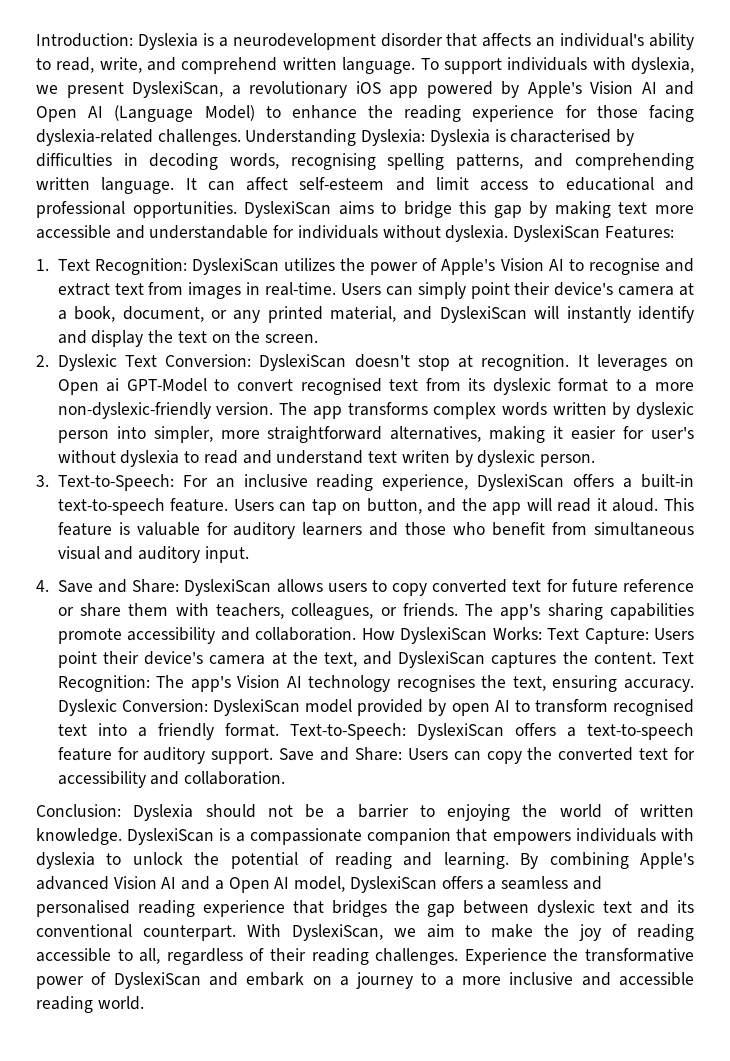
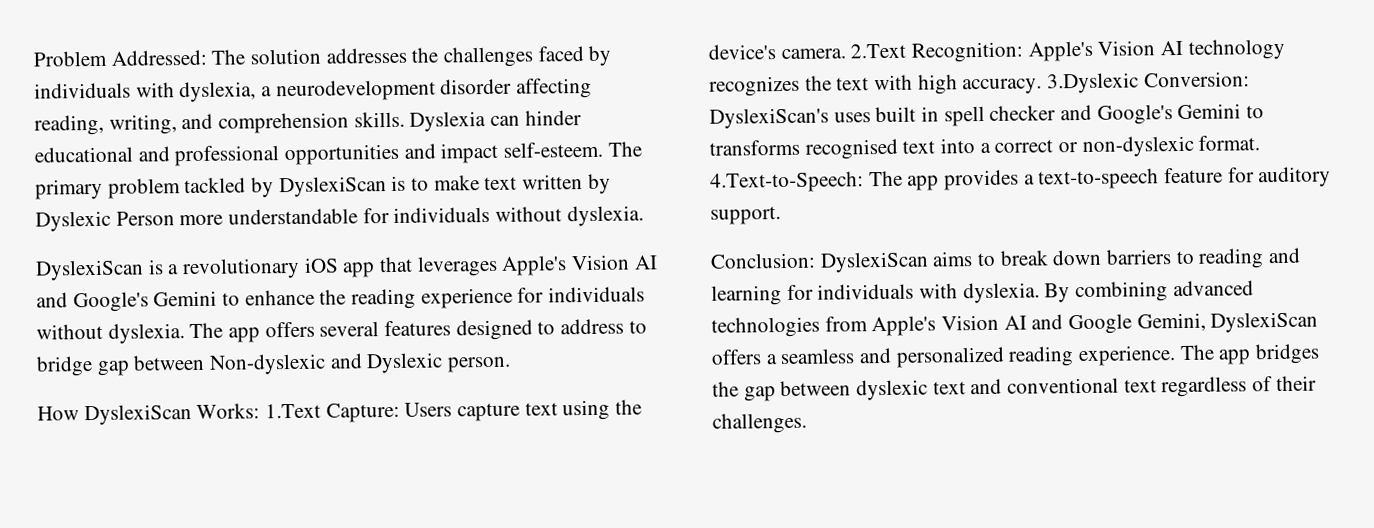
[36,33,694,50] [36,57,694,74] [36,81,223,98] Introduction: Dyslexia is a neurodevelopment disorder that affects an individual's ability to read, write, and comprehend written language. To support individuals with dyslexia, we present DyslexiScan, -> [33,45,612,68] [34,77,593,103] [34,110,582,136] [34,141,642,167] [35,173,611,200] [35,205,644,232] [35,259,164,281] Problem Addressed: The solution addresses the challenges faced by individuals with dyslexia, a neurodevelopment disorder affecting reading, writing, and comprehension skills. Dyslexia can hinder educational and professional opportunities and impact self-esteem. The primary problem tackled by DyslexiScan is to make text written by Dyslexic Person more understandable for individuals without dyslexia. // DyslexiScan is
[426,81,694,98] [36,105,255,122] powered by Apple's Vision AI and Open AI (Language Model) -> [379,254,658,277] [36,290,218,313] that leverages Apple's Vision AI and Google's Gemini
[596,105,694,122] [36,129,635,146] [36,153,694,170] [36,177,694,194] [36,201,694,218] [36,225,674,242] [36,258,694,275] [57,282,695,299] [57,306,694,323] [57,330,319,347] [36,354,695,371] [57,378,694,395] [57,402,695,419] [57,426,694,443] [57,450,596,467] [36,474,694,491] [57,498,694,515] [57,522,694,539] [57,546,249,563] [36,579,694,596] [57,603,694,620] [57,627,694,644] [57,651,694,668] [57,675,694,692] [57,699,694,716] [57,723,556,740] those facing dyslexia-related challenges. Understanding Dyslexia: Dyslexia is characterised by difficulties in decoding words, recognising spelling patterns, and comprehending written language. It can affect self-esteem and limit access to educational and professional opportunities. DyslexiScan aims to bridge this gap by making text more accessible and understandable for individuals without dyslexia. DyslexiScan Features: // 1. Text Recognition: DyslexiScan utilizes the power of Apple's Vision AI to recognise and extract text from images in real-time. Users can simply point their device's camera at a book, document, or any printed material, and DyslexiScan will instantly identify and display the text on the screen. // 2. Dyslexic Text Conversion: DyslexiScan doesn't stop at recognition. It leverages on Open ai GPT-Model to convert recognised text from its dyslexic format to a more non-dyslexic-friendly version. The app transforms complex words written by dyslexic person into simpler, more straightforward alternatives, making it easier for user's without dyslexia to read and understand text writen by dyslexic person. // 3. Text-to-Speech: For an inclusive reading experience, DyslexiScan offers a built-in text-to-speech feature. Users can tap on button, and the app will read it aloud. This feature is valuable for auditory learners and those who benefit from simultaneous visual and auditory input. // 4. Save and Share: DyslexiScan allows users to copy converted text for future reference or share them with teachers, colleagues, or friends. The app's sharing capabilities promote accessibility and collaboration. How DyslexiScan Works: Text Capture: Users point their device's camera at the text, and DyslexiScan captures the content. Text Recognition: The app's Vision AI technology recognises the text, ensuring accuracy. Dyslexic Conversion: DyslexiScan model provided by open AI to transform recognised text into a friendly format. Text-to-Speech: DyslexiScan offers -> [548,286,646,303] [36,318,647,344] [36,352,512,377] [37,399,643,426] [708,38,1285,63] [709,71,1250,97] [709,103,1265,129] [709,135,1261,160] [710,169,1020,193] individuals without dyslexia. The app offers several features designed to address to bridge gap between Non-dyslexic and Dyslexic person. // How DyslexiScan Works: 1.Text Capture: Users capture text using the device's camera. 2.Text Recognition: Apple's Vision AI technology recognizes the text with high accuracy. 3.Dyslexic Conversion: DyslexiScan's uses built in spell checker and Google's Gemini to transforms recognised text into a correct or non-dyslexic format. 4.Text-to-Speech: The app provides
[279,747,696,764] [57,771,286,788] [36,804,694,821] [36,828,694,845] [36,852,694,869] [36,876,346,893] Save and Share: Users can copy the converted text for accessibility and collaboration. // Conclusion: Dyslexia should not be a barrier to enjoying the world of written knowledge. DyslexiScan is a compassionate companion that empowers individuals with dyslexia to unlock the potential of reading and learning. By combining Apple's advanced Vision AI and a Open AI model, -> [710,247,1302,273] [711,280,1254,306] [711,312,1206,338] // Conclusion: DyslexiScan aims to break down barriers to reading and learning for individuals with dyslexia. By combining advanced technologies from Apple's Vision AI and Google Gemini,
[36,900,324,917] personalised reading experience that -> [895,344,1252,368] personalized reading experience. The app
[677,900,695,913] [36,924,694,941] [36,948,695,965] [36,972,694,989] [36,996,144,1013] its conventional counterpart. With DyslexiScan, we aim to make the joy of reading accessible to all, regardless of their reading challenges. Experience the transformative power of DyslexiScan and embark on a journey to a more inclusive and accessible reading world. -> [1007,375,1317,398] [712,412,807,434] conventional text regardless of their challenges.

